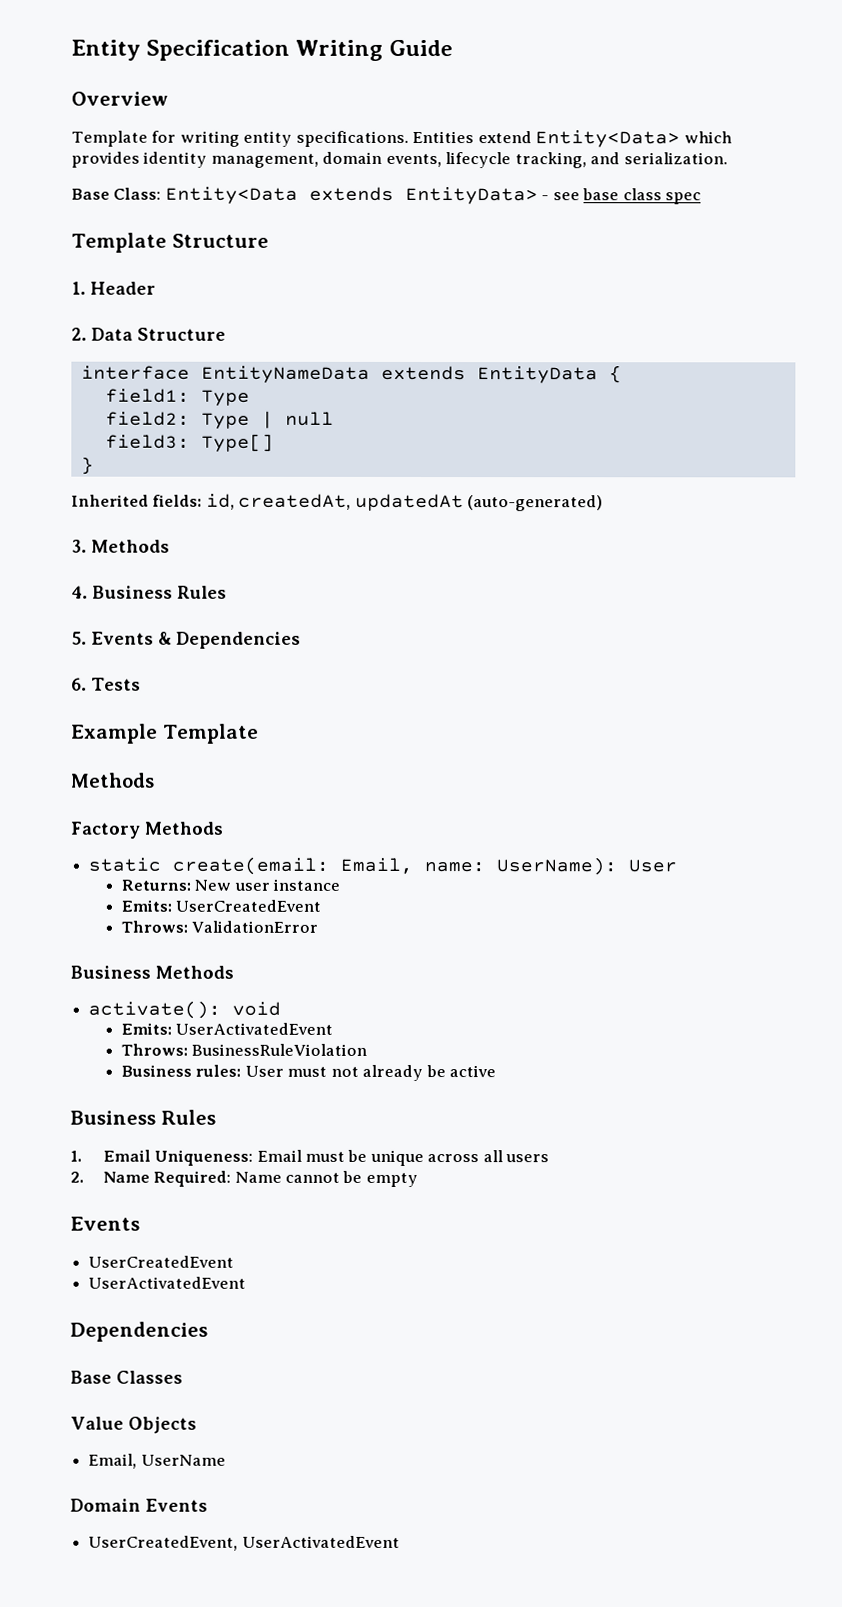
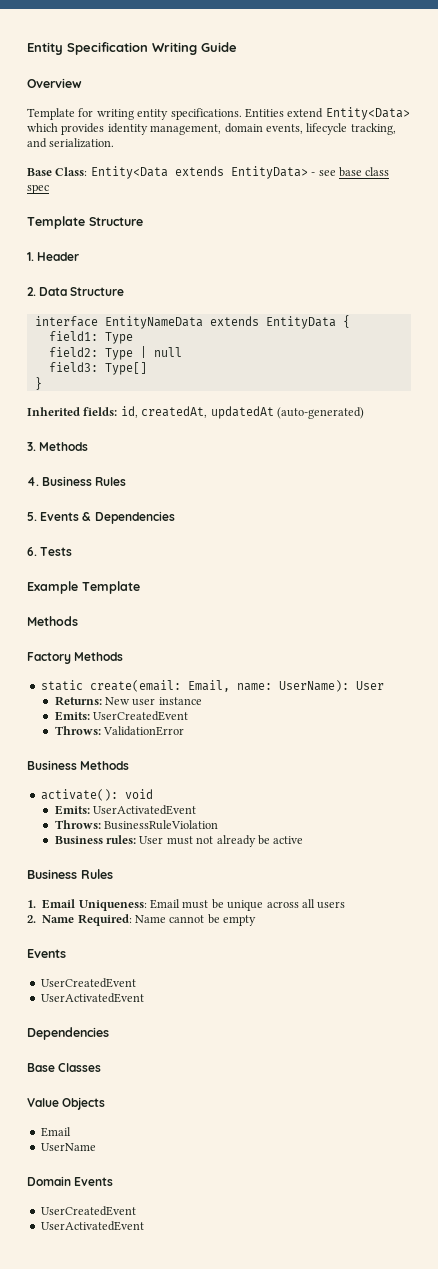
[88,1453,138,1469] Email, -> [40,1127,71,1137] Email //
[88,1535,239,1551] UserCreatedEvent, -> [40,1206,136,1216] UserCreatedEvent //

